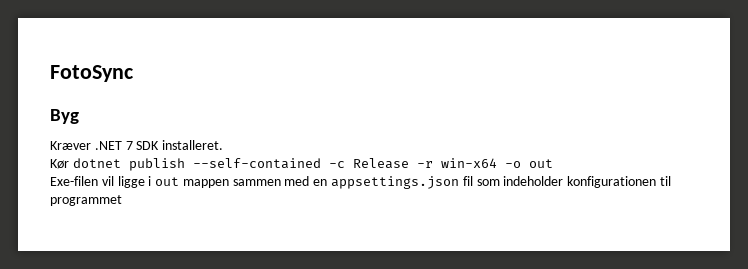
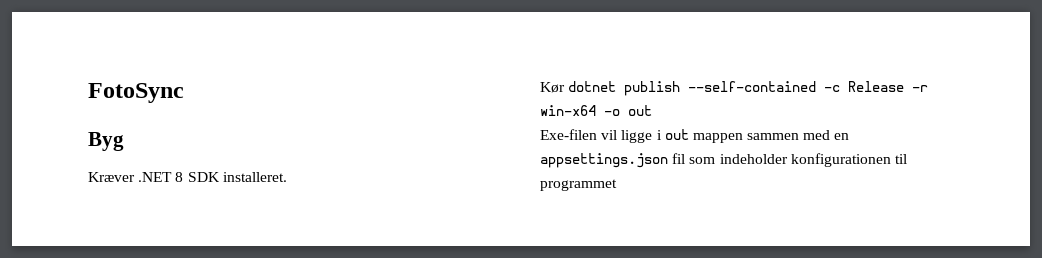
[125,141,133,150] 7 -> [175,172,184,182] 8

